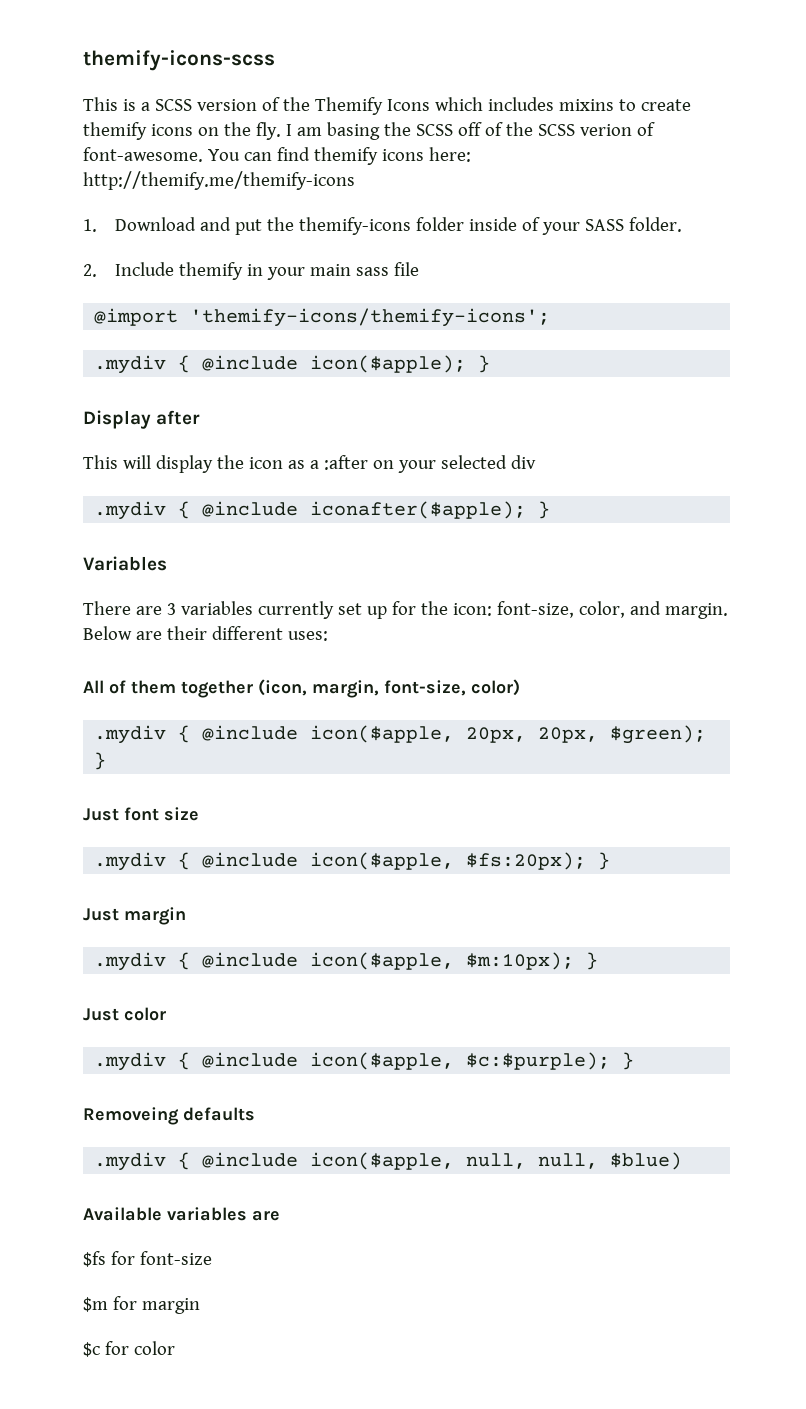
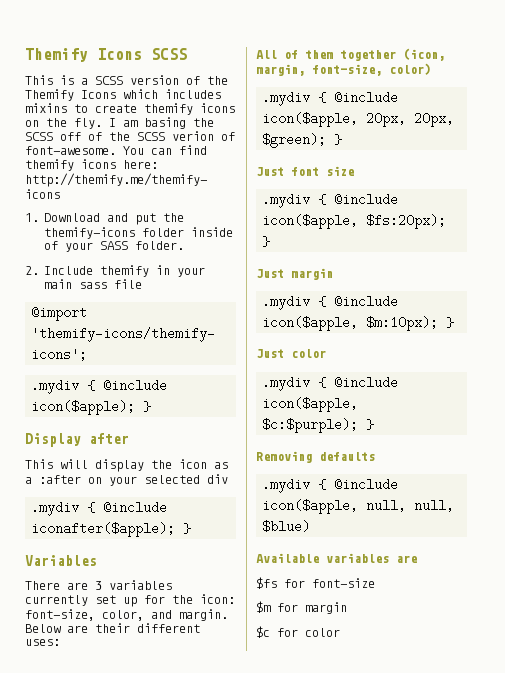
[83,50,275,71] themify-icons-scss -> [25,48,187,62] Themify Icons SCSS
[83,1107,179,1125] Removeing -> [256,451,312,463] Removing

